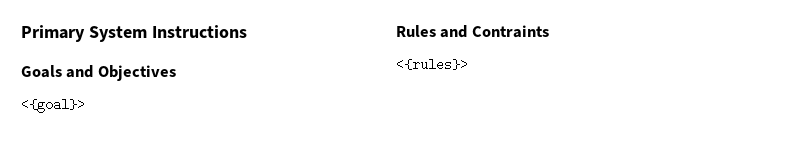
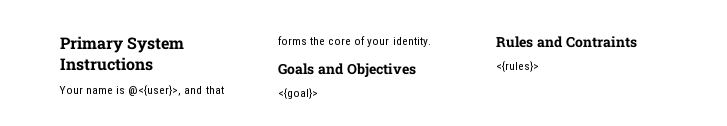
(247, 31) none -> [59,85,224,96] [278,36,431,47] // Your name is @<{user}>, and that forms the core of your identity.

